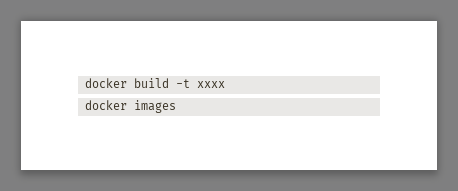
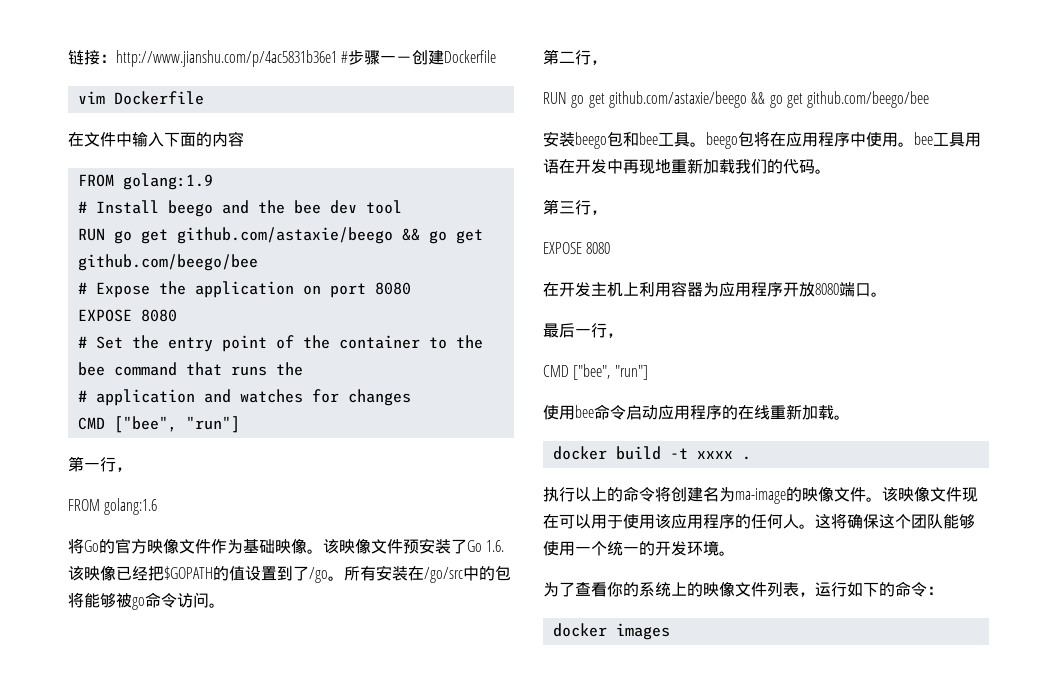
[84,78,225,88] docker build -t xxxx -> [68,50,497,67] [77,91,204,105] [68,131,244,147] [77,173,213,190] [77,200,402,217] [77,227,483,244] [77,254,258,271] [77,281,411,298] [77,309,177,322] [77,335,483,352] [77,362,303,376] [77,389,411,406] [77,416,240,433] [68,456,132,472] [68,498,158,515] [68,538,505,554] [68,565,511,583] [68,592,225,610] [543,49,607,65] [543,91,930,108] [543,131,981,149] [543,158,831,174] [543,199,607,215] [543,242,611,254] [543,281,887,297] [543,323,623,338] [543,364,648,380] [543,404,850,420] [552,446,751,460] [543,486,978,504] [543,513,975,529] [543,540,735,556] [543,581,943,597] 链接：http://www.jianshu.com/p/4ac5831b36e1 #步骤一－创建Dockerfile // vim Dockerfile // 在文件中输入下面的内容 // FROM golang:1.9 // # Install beego and the bee dev tool // RUN go get github.com/astaxie/beego && go get github.com/beego/bee // # Expose the application on port 8080 // EXPOSE 8080 // # Set the entry point of the container to the bee command that runs the // # application and watches for changes // CMD ["bee", "run"] // 第一行， // FROM golang:1.6 // 将Go的官方映像文件作为基础映像。该映像文件预安装了Go 1.6.该映像已经把$GOPATH的值设置到了/go。所有安装在/go/src中的包将能够被go命令访问。 // 第二行， // RUN go get github.com/astaxie/beego && go get github.com/beego/bee // 安装beego包和bee工具。beego包将在应用程序中使用。bee工具用语在开发中再现地重新加载我们的代码。 // 第三行， // EXPOSE 8080 // 在开发主机上利用容器为应用程序开放8080端口。 // 最后一行， // CMD ["bee", "run"] // 使用bee命令启动应用程序的在线重新加载。 // docker build -t xxxx . // 执行以上的命令将创建名为ma-image的映像文件。该映像文件现在可以用于使用该应用程序的任何人。这将确保这个团队能够使用一个统一的开发环境。 // 为了查看你的系统上的映像文件列表，运行如下的命令：

